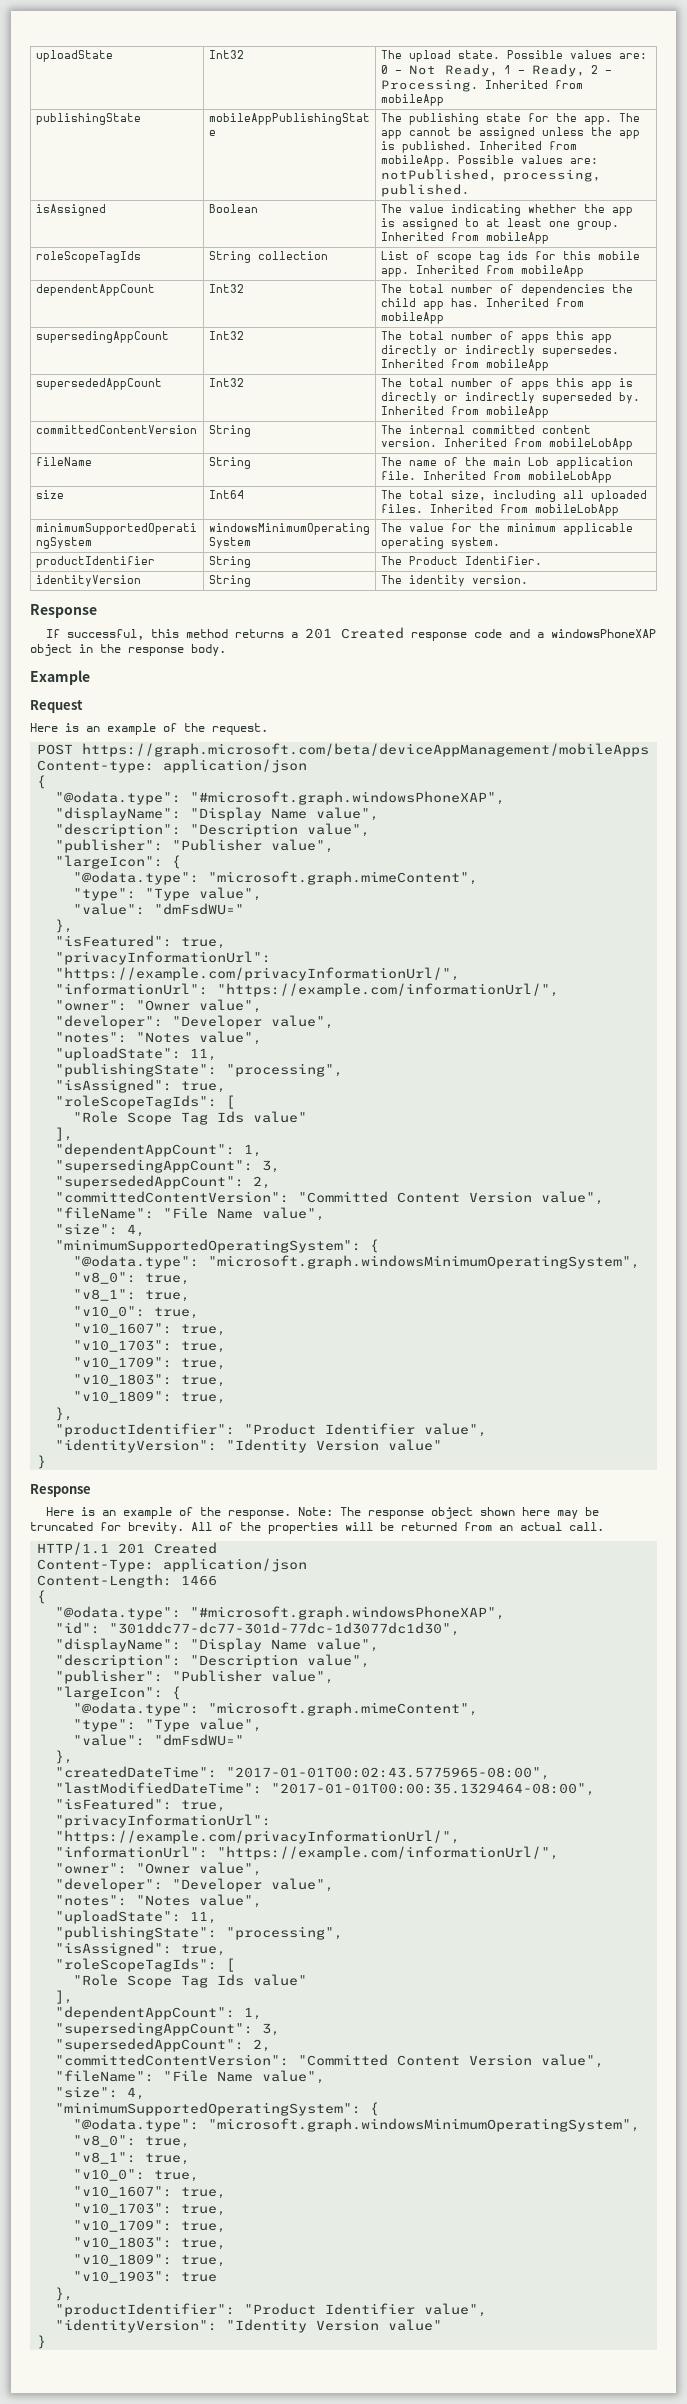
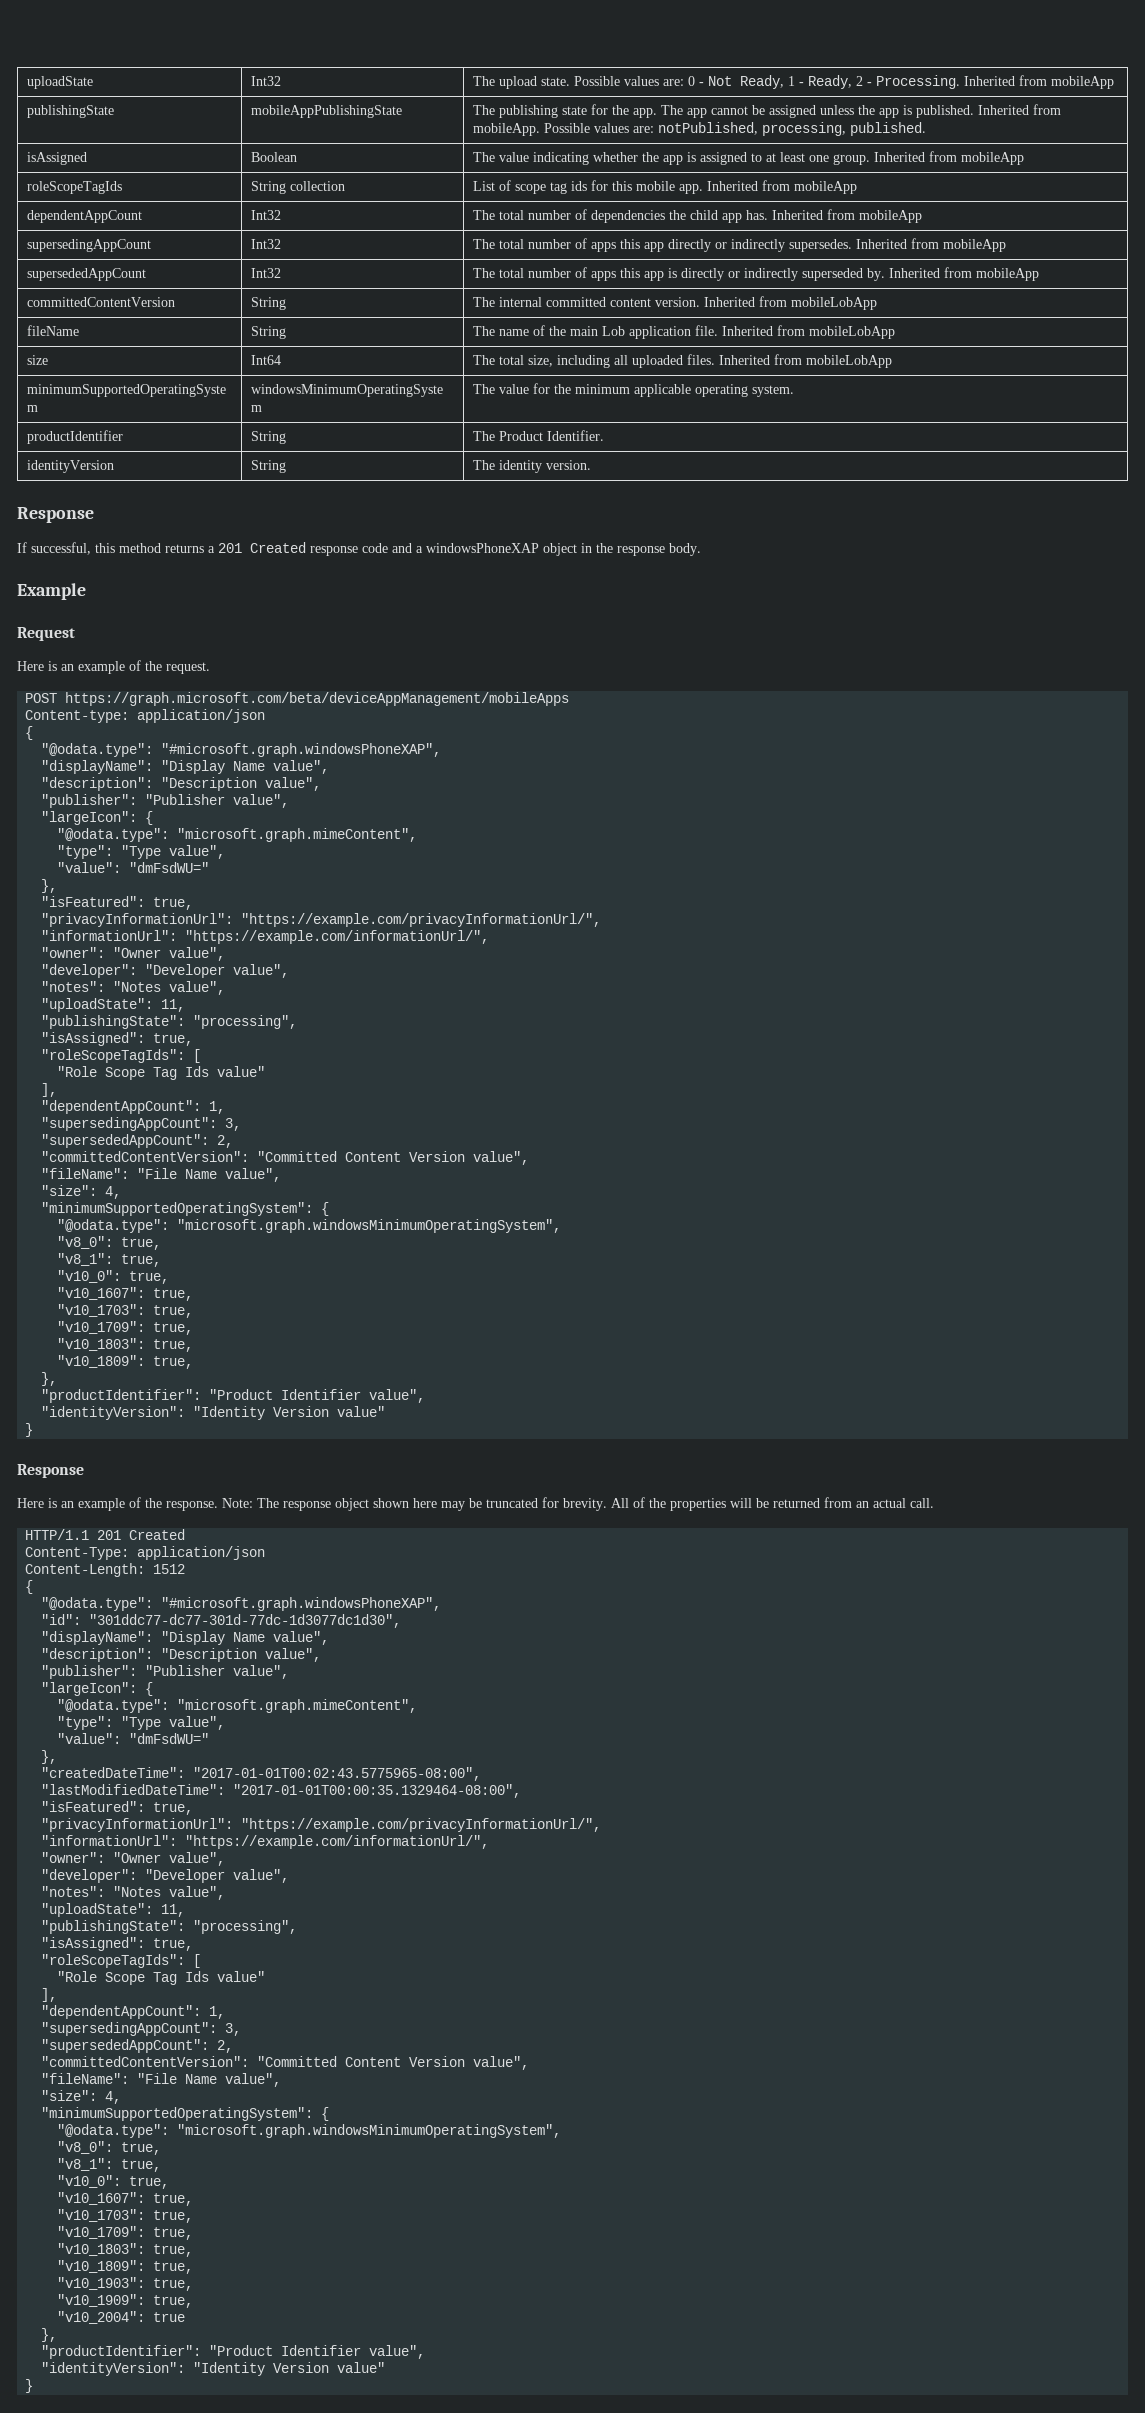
[181,1575,218,1586] 1466 -> [153,1564,186,1574] 1512
(173, 2277) none -> [153,2278,194,2291] [57,2294,194,2308] [57,2311,146,2324] true, // "v10_1909": true, // "v10_2004":

